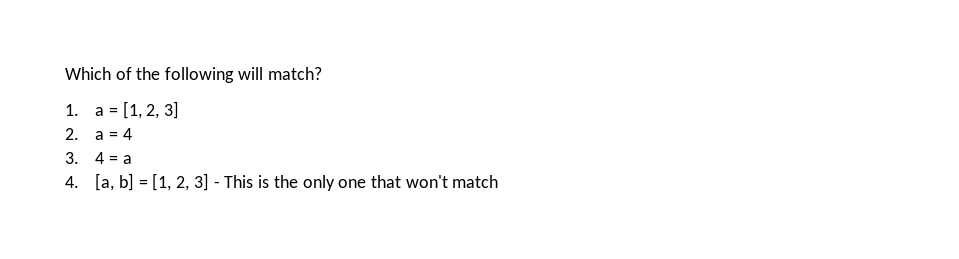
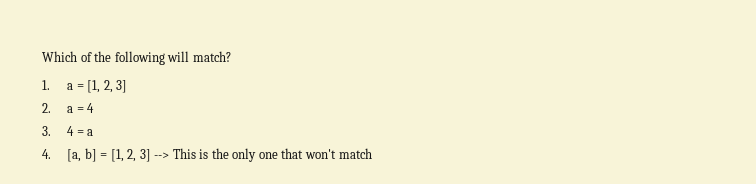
[213,181,220,188] - -> [154,152,170,159] -->

